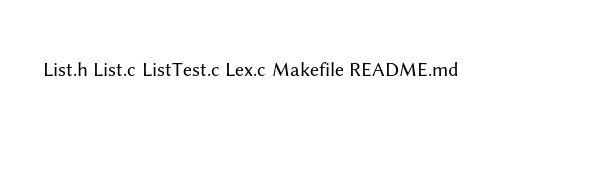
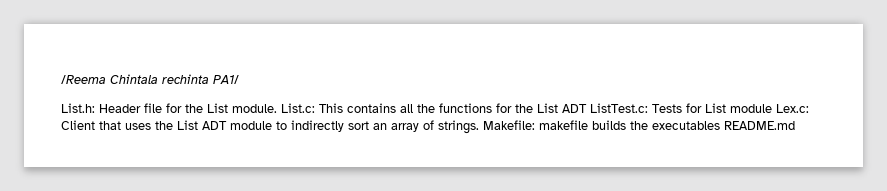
[43,62,344,77] List.h List.c ListTest.c Lex.c Makefile -> [61,74,239,84] [61,103,809,113] [61,120,720,134] /Reema Chintala rechinta PA1/ // List.h: Header file for the List module. List.c: This contains all the functions for the List ADT ListTest.c: Tests for List module Lex.c: Client that uses the List ADT module to indirectly sort an array of strings. Makefile: makefile builds the executables

